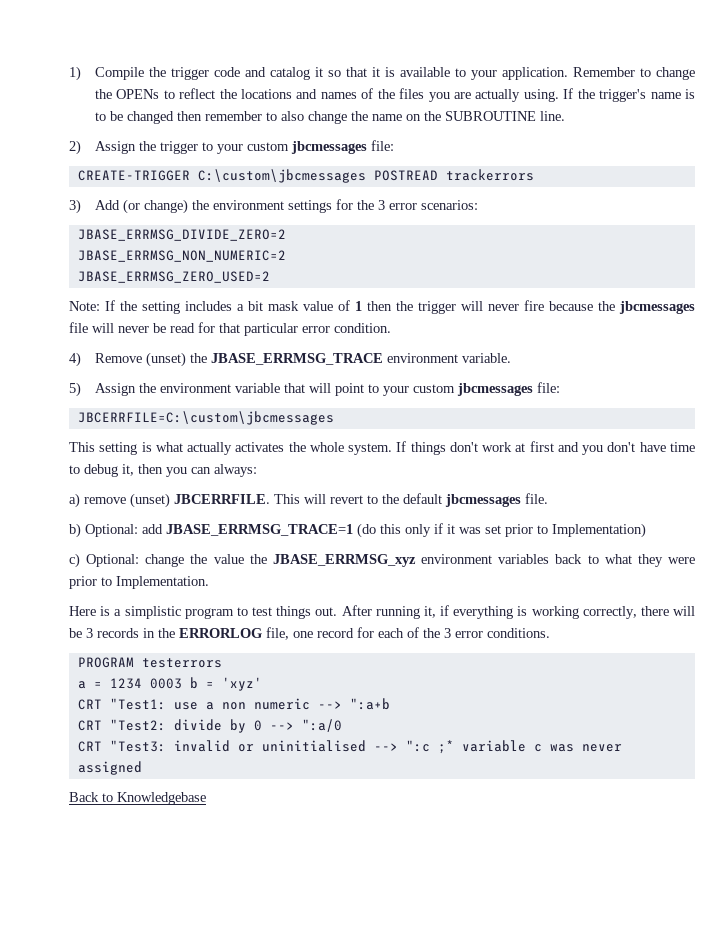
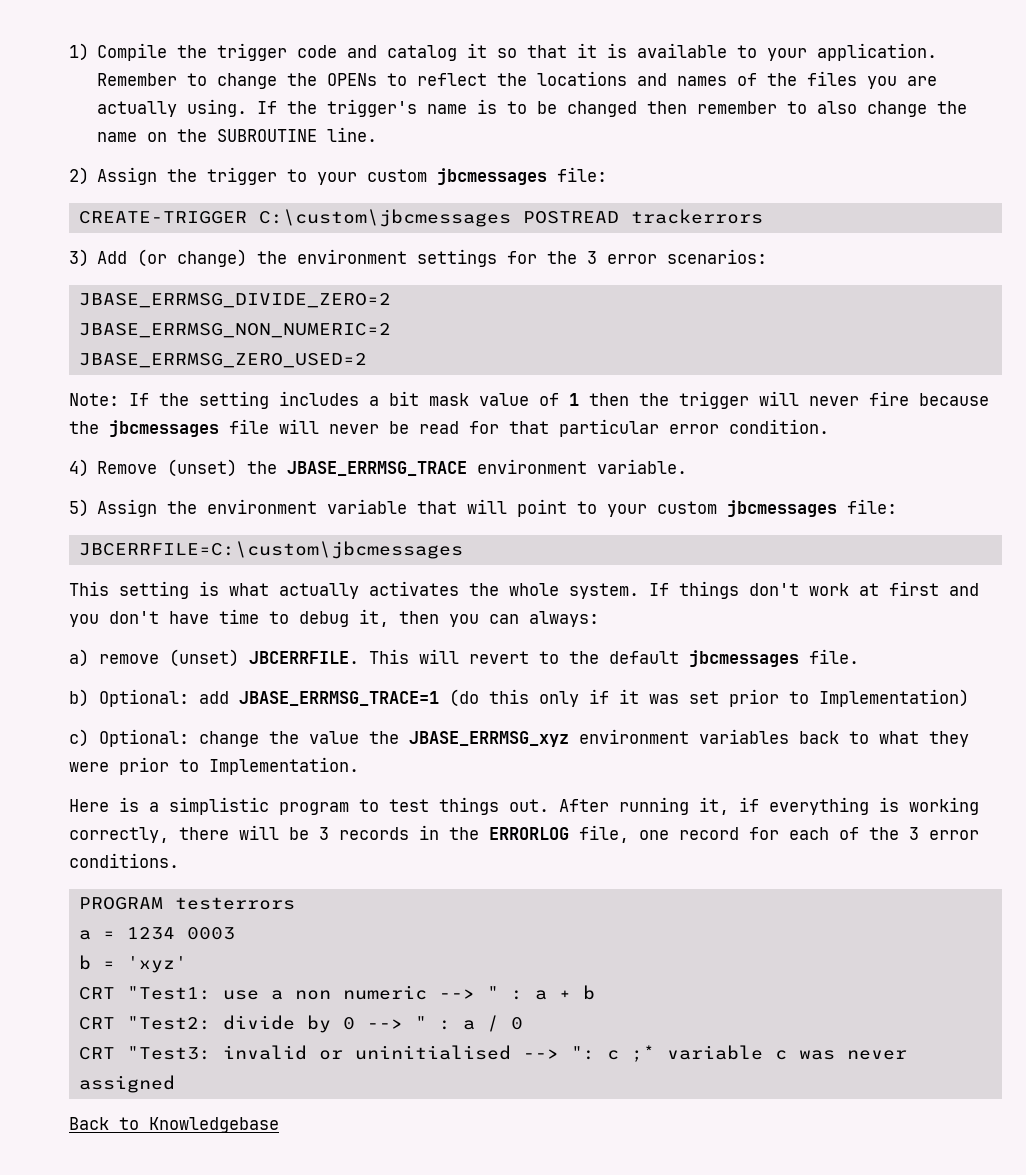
(182, 683) none -> (235, 933) //
[349,698,390,710] ":a+b -> [486,985,595,1000] " : a + b
[301,719,342,732] ":a/0 -> [414,1015,523,1032] " : a / 0
[405,740,430,752] ":c -> [570,1046,619,1060] ": c

